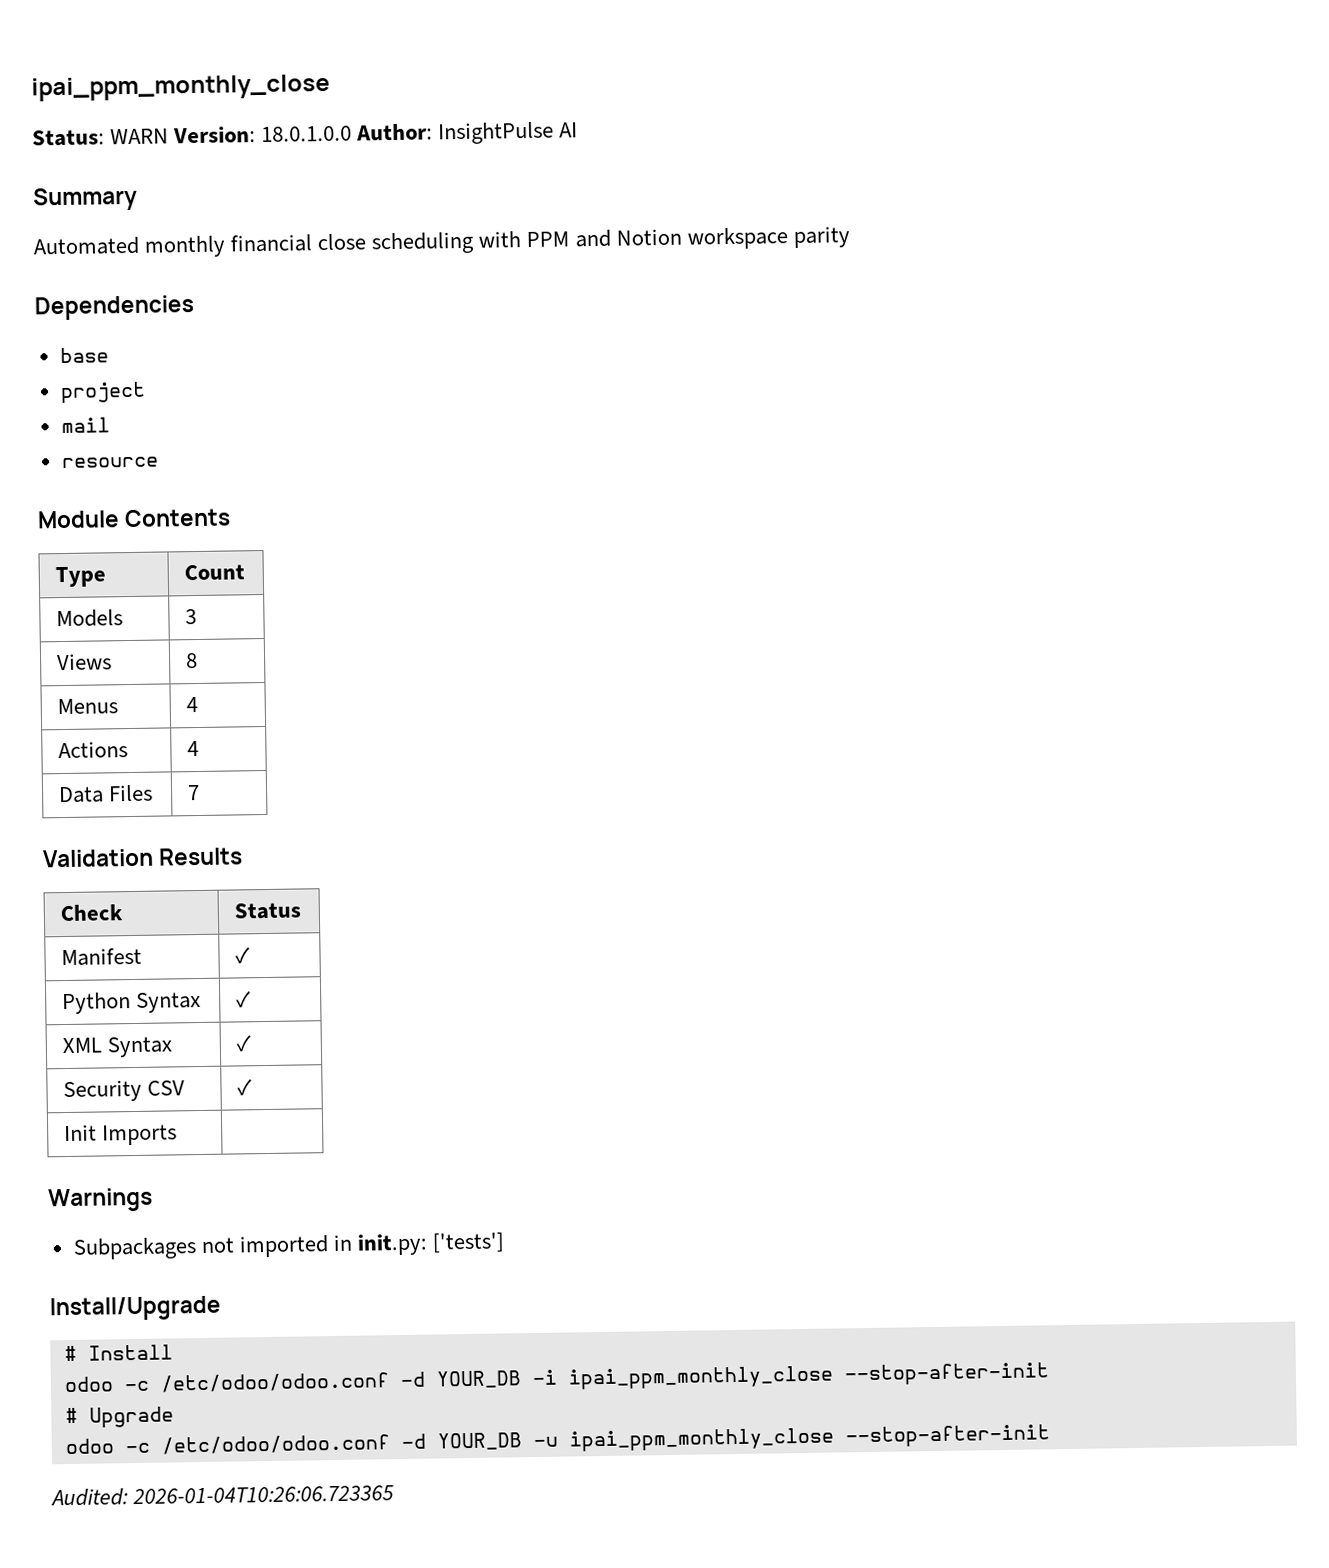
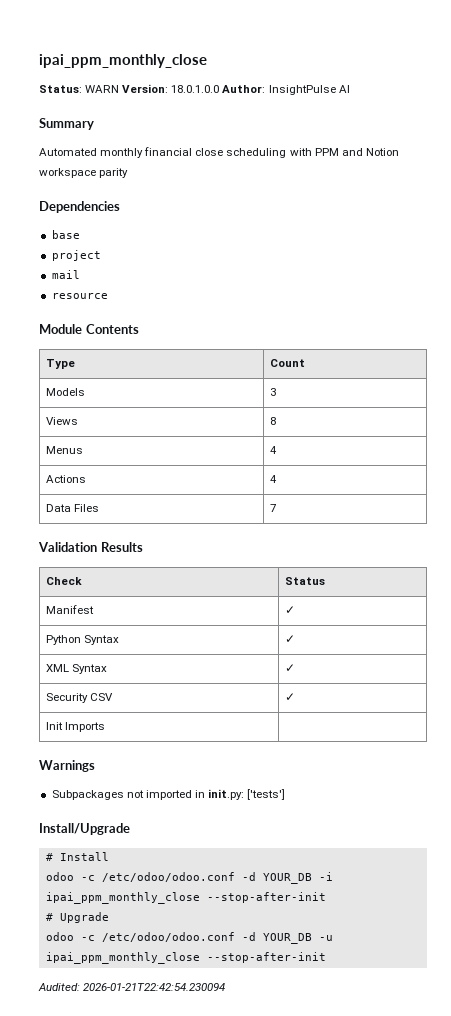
[132,1485,395,1505] 2026-01-04T10:26:06.723365 -> [83,983,226,991] 2026-01-21T22:42:54.230094

